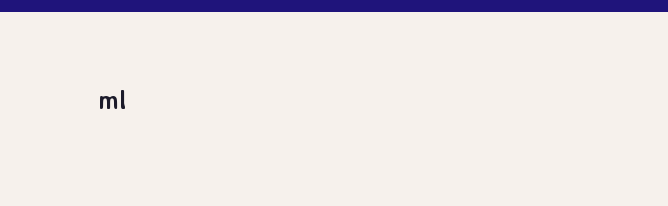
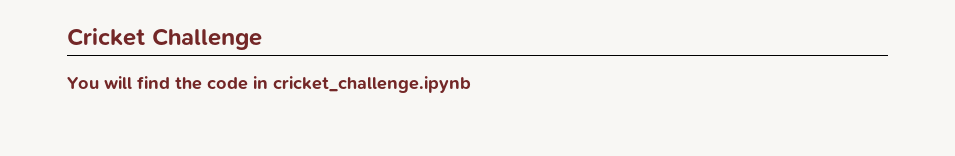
[98,90,127,109] ml -> [67,28,262,50] [67,76,471,93] Cricket Challenge // You will find the code in cricket_challenge.ipynb

